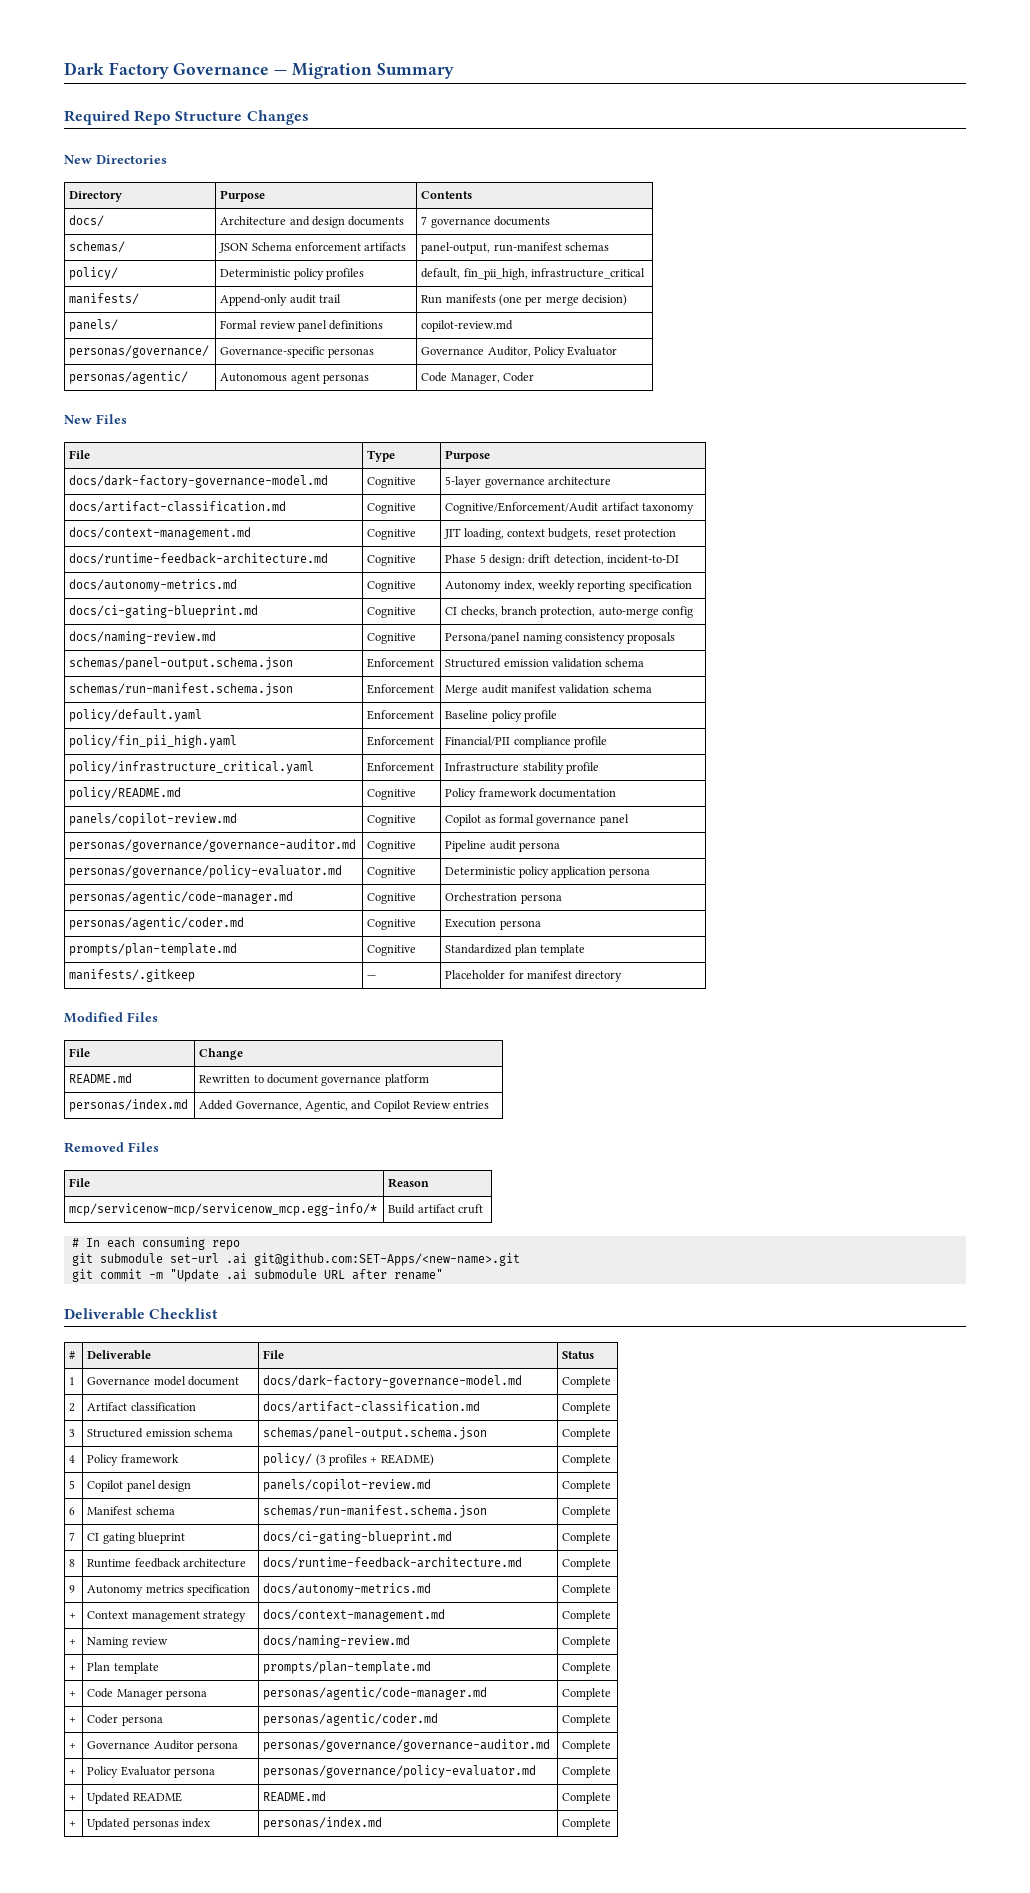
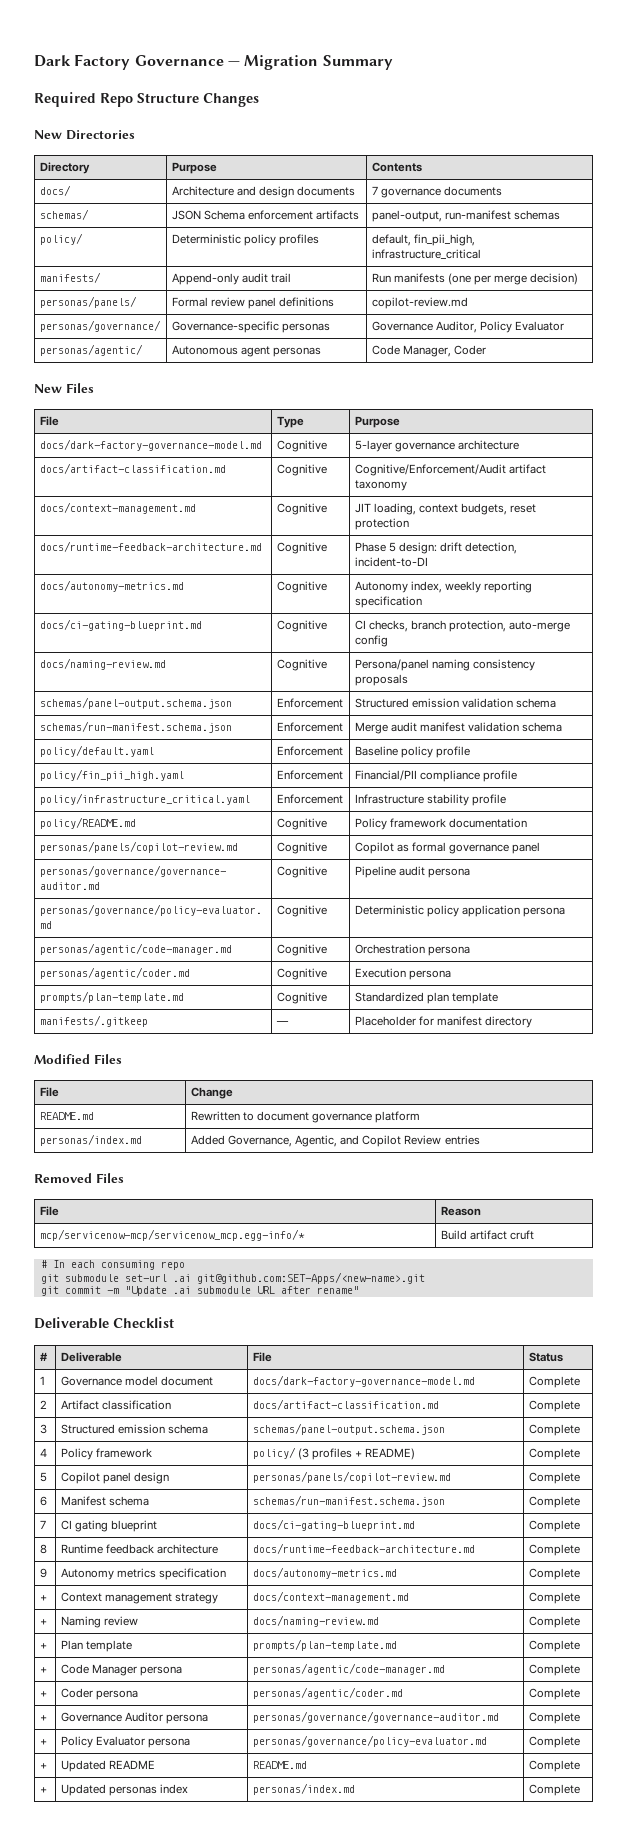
[69,319,119,332] panels/ -> [39,296,137,308] personas/panels/
[69,813,238,826] panels/copilot-review.md -> [39,841,238,853] personas/panels/copilot-review.md
[263,1479,432,1492] panels/copilot-review.md -> [252,1471,451,1483] personas/panels/copilot-review.md

